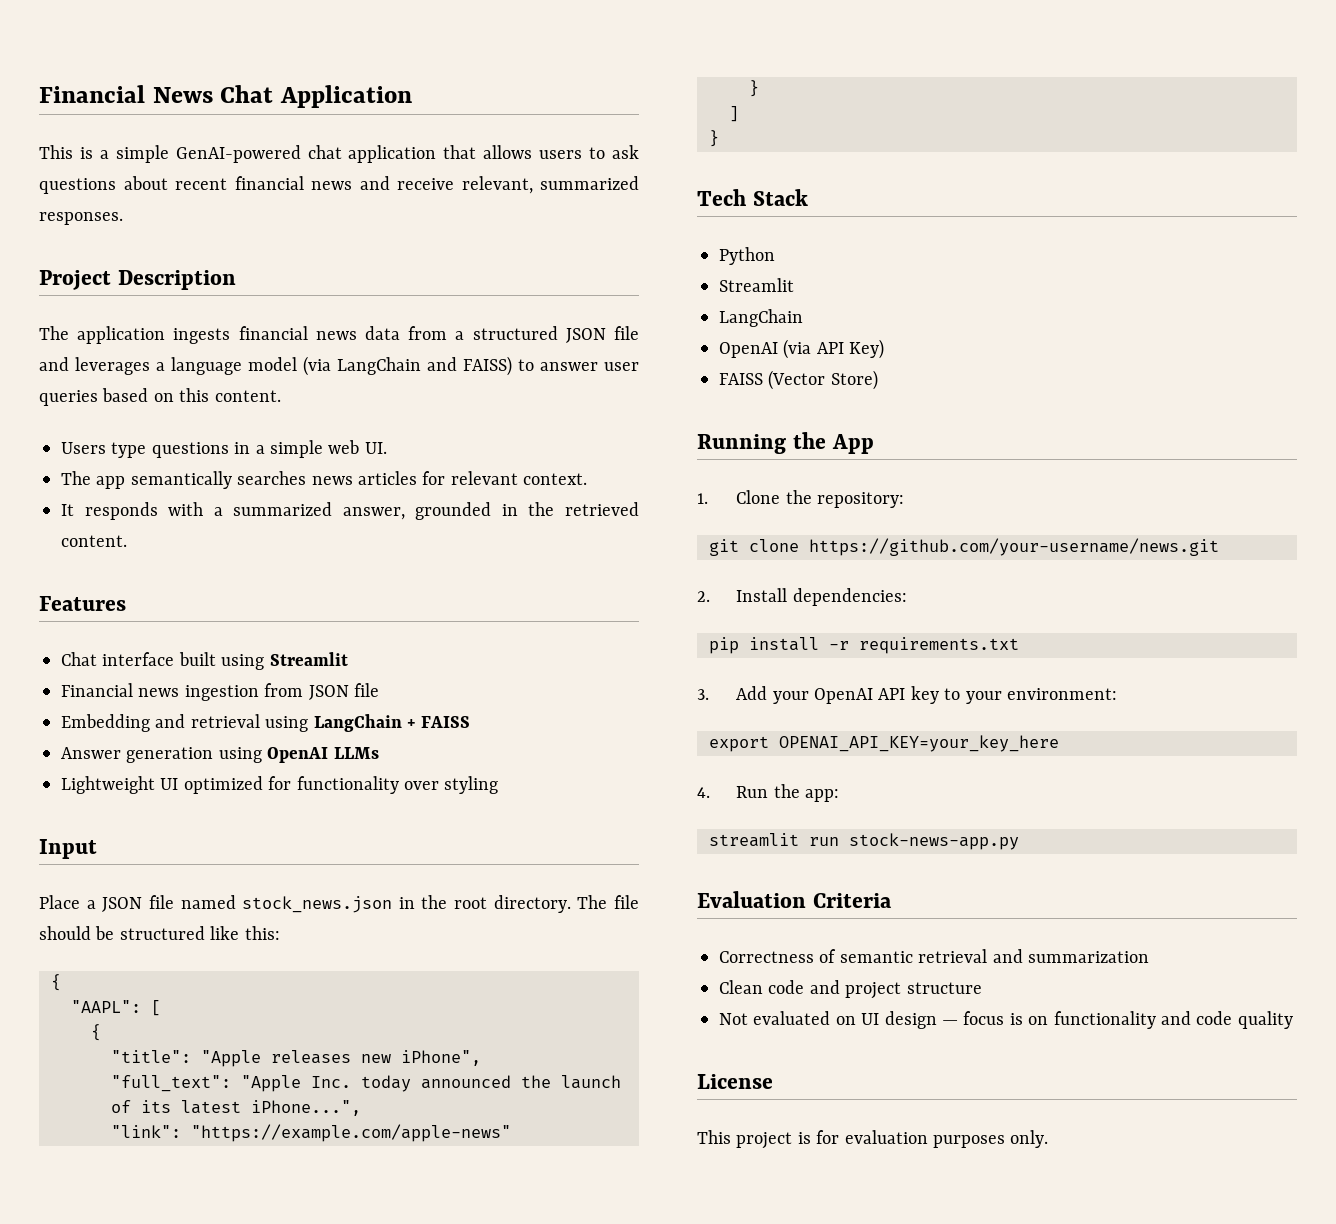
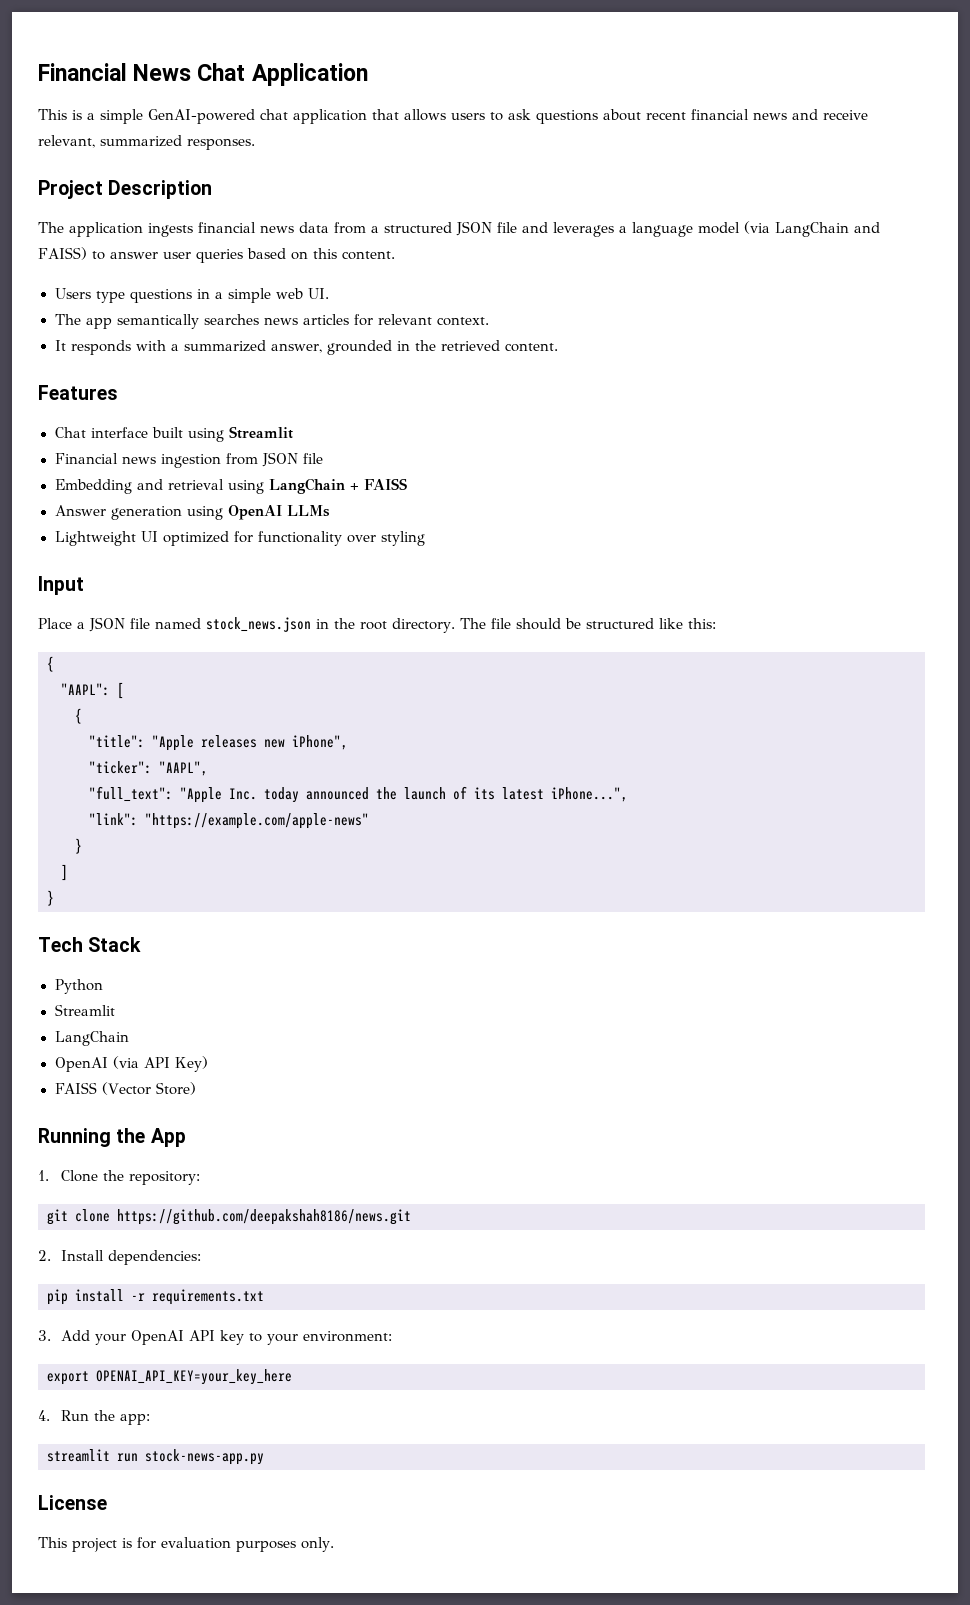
(481, 1058) none -> [89,761,208,776] // "ticker": "AAPL",
[809,538,1219,556] https://github.com/your-username/news.git -> [117,1209,411,1225] https://github.com/deepakshah8186/news.git
[697,891,892,908] [719,949,1149,963] [719,980,982,999] [719,1011,1293,1029] // Evaluation Criteria // Correctness of semantic retrieval and summarization // Clean code and project structure // Not evaluated on UI design — focus is on functionality and code quality -> (264, 1457) none

